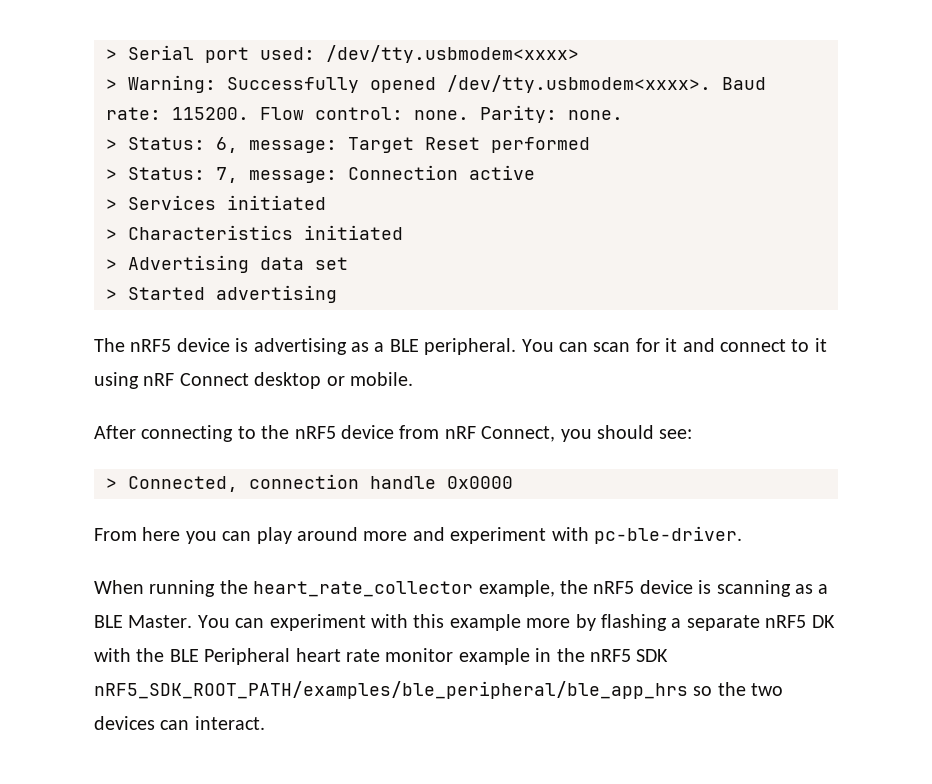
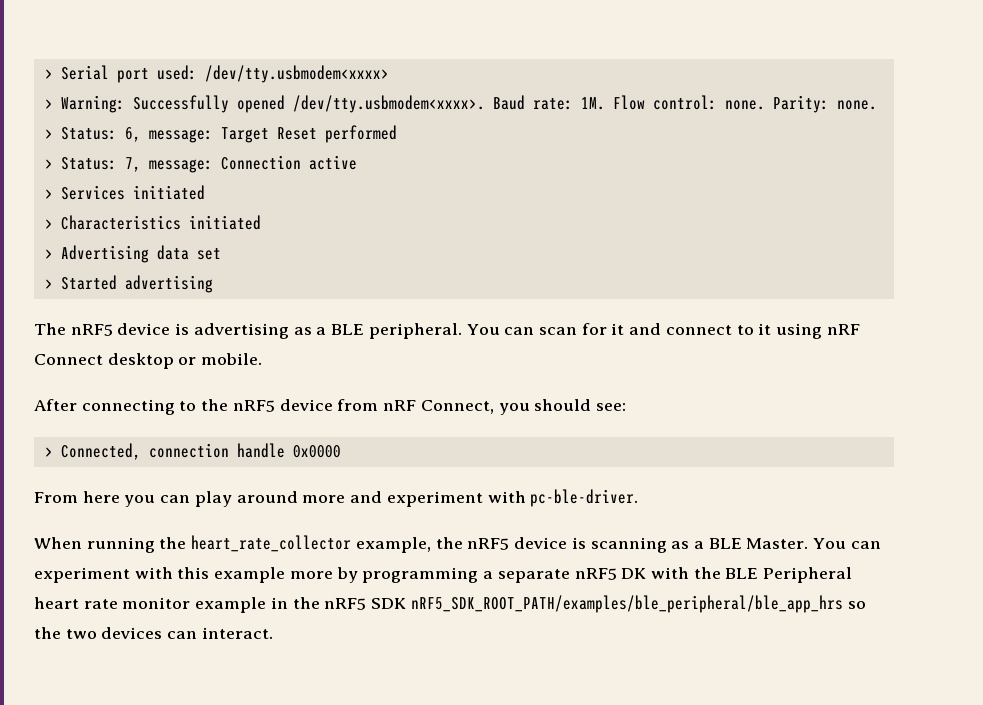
[172,107,249,120] 115200. -> [580,97,605,110] 1M.
[600,614,667,631] flashing -> [362,567,479,583] programming

